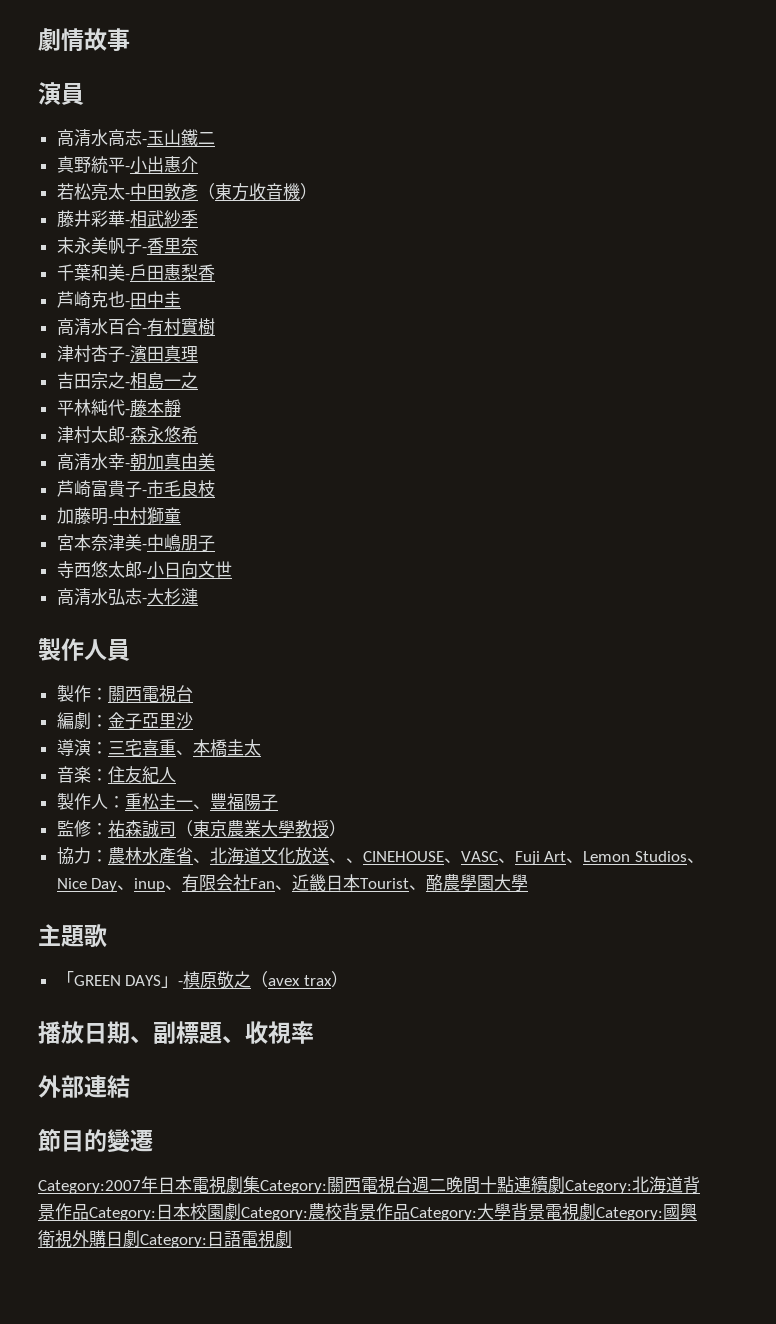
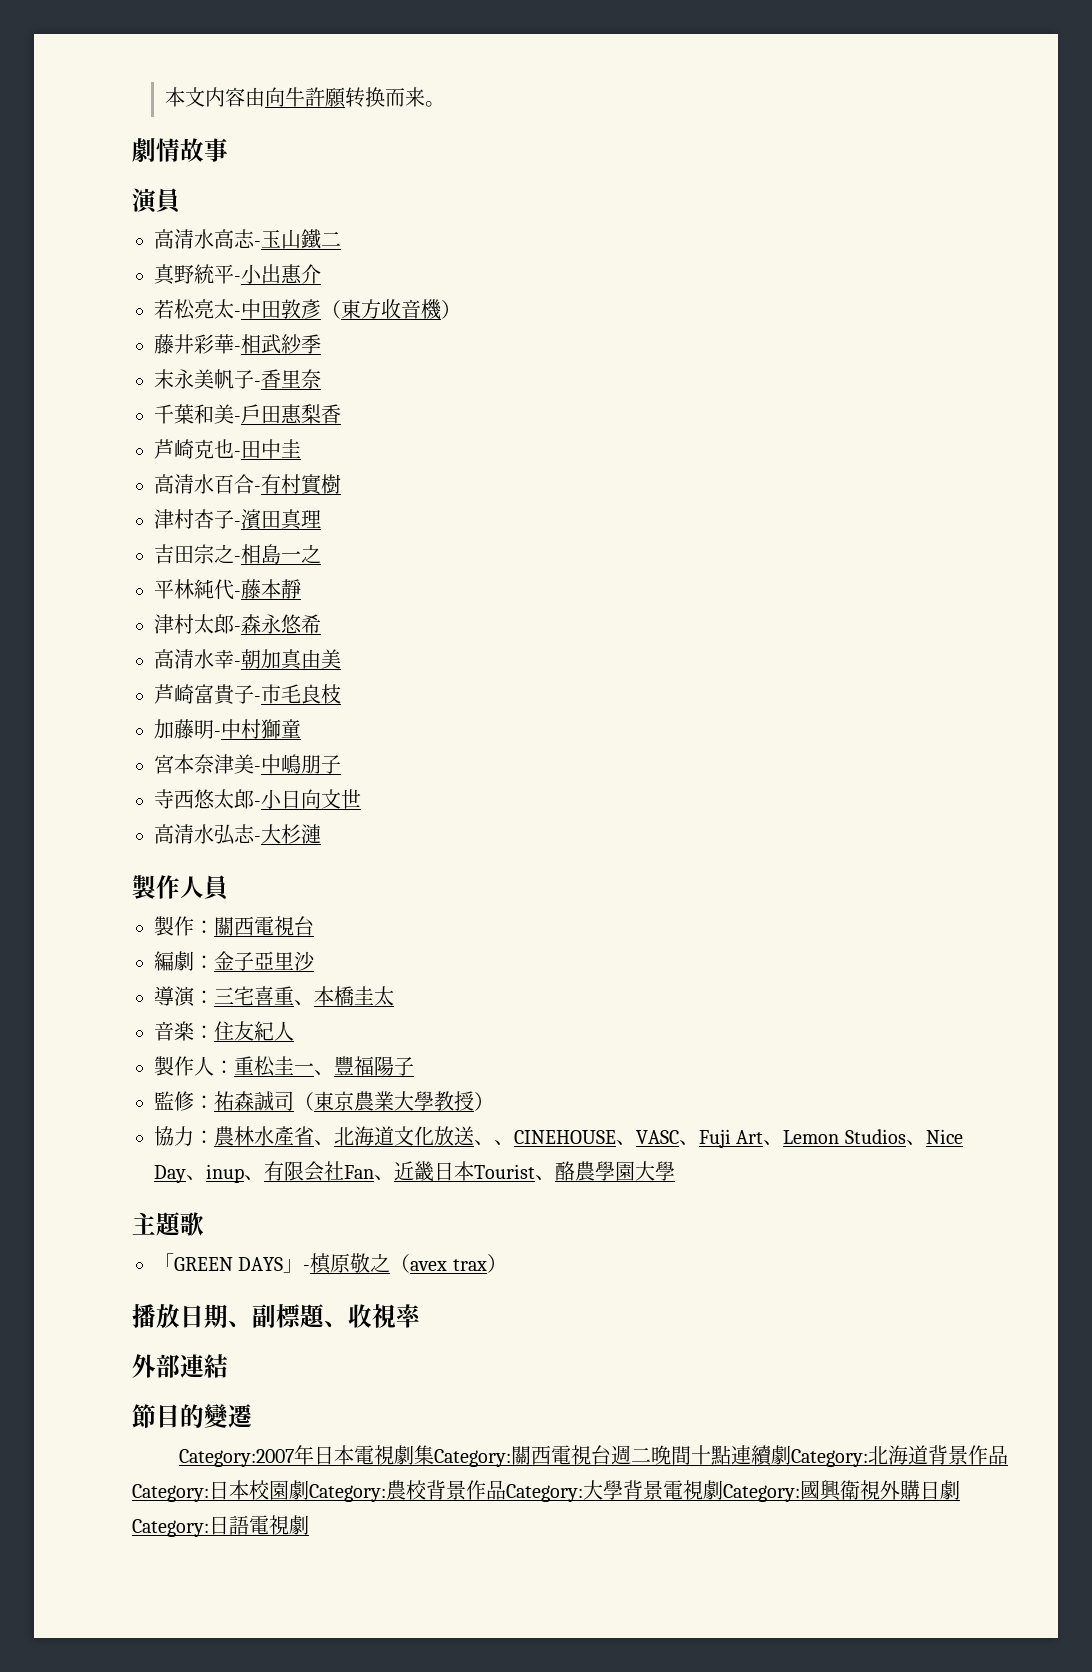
(38, 39) none -> [164,87,445,108] 本文内容由向牛許願转换而来。 //

